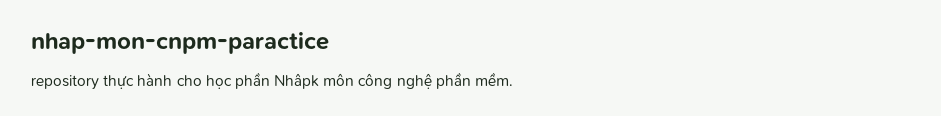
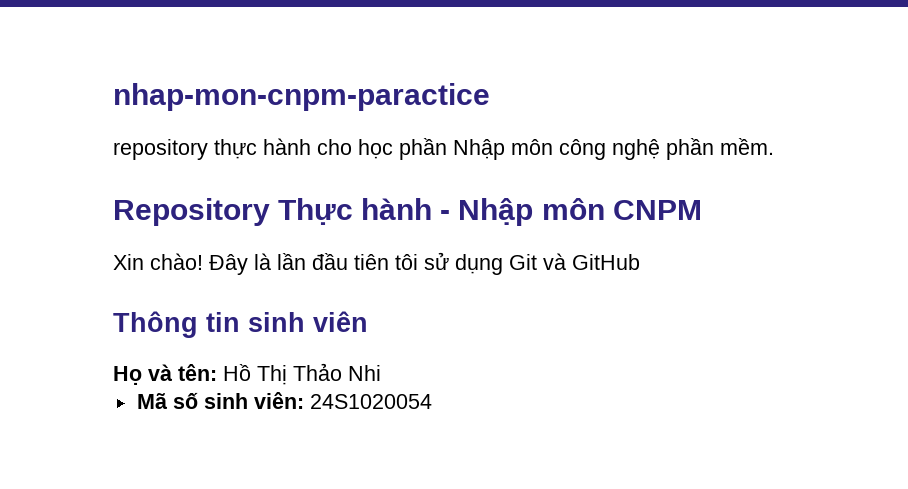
[274,73,320,89] Nhâpk -> [453,139,505,160] Nhập
(514, 79) none -> [113,198,702,226] [113,252,640,275] [113,311,368,338] [113,363,381,385] [136,392,432,409] // Repository Thực hành - Nhập môn CNPM // Xin chào! Đây là lần đầu tiên tôi sử dụng Git và GitHub // Thông tin sinh viên // Họ và tên: Hồ Thị Thảo Nhi // Mã số sinh viên: 24S1020054

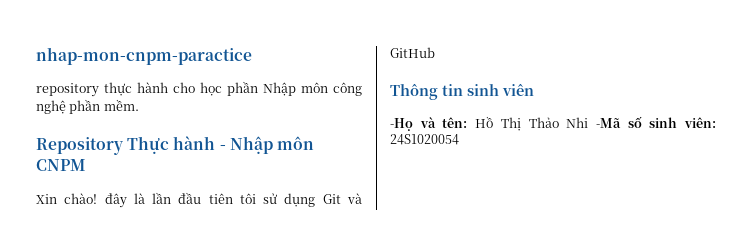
[209,254,248,275] Đây -> [104,193,127,208] đây
[113,366,142,385] Họ -> [390,118,413,131] -Họ
[136,393,168,409] // Mã -> [595,118,621,128] -Mã

